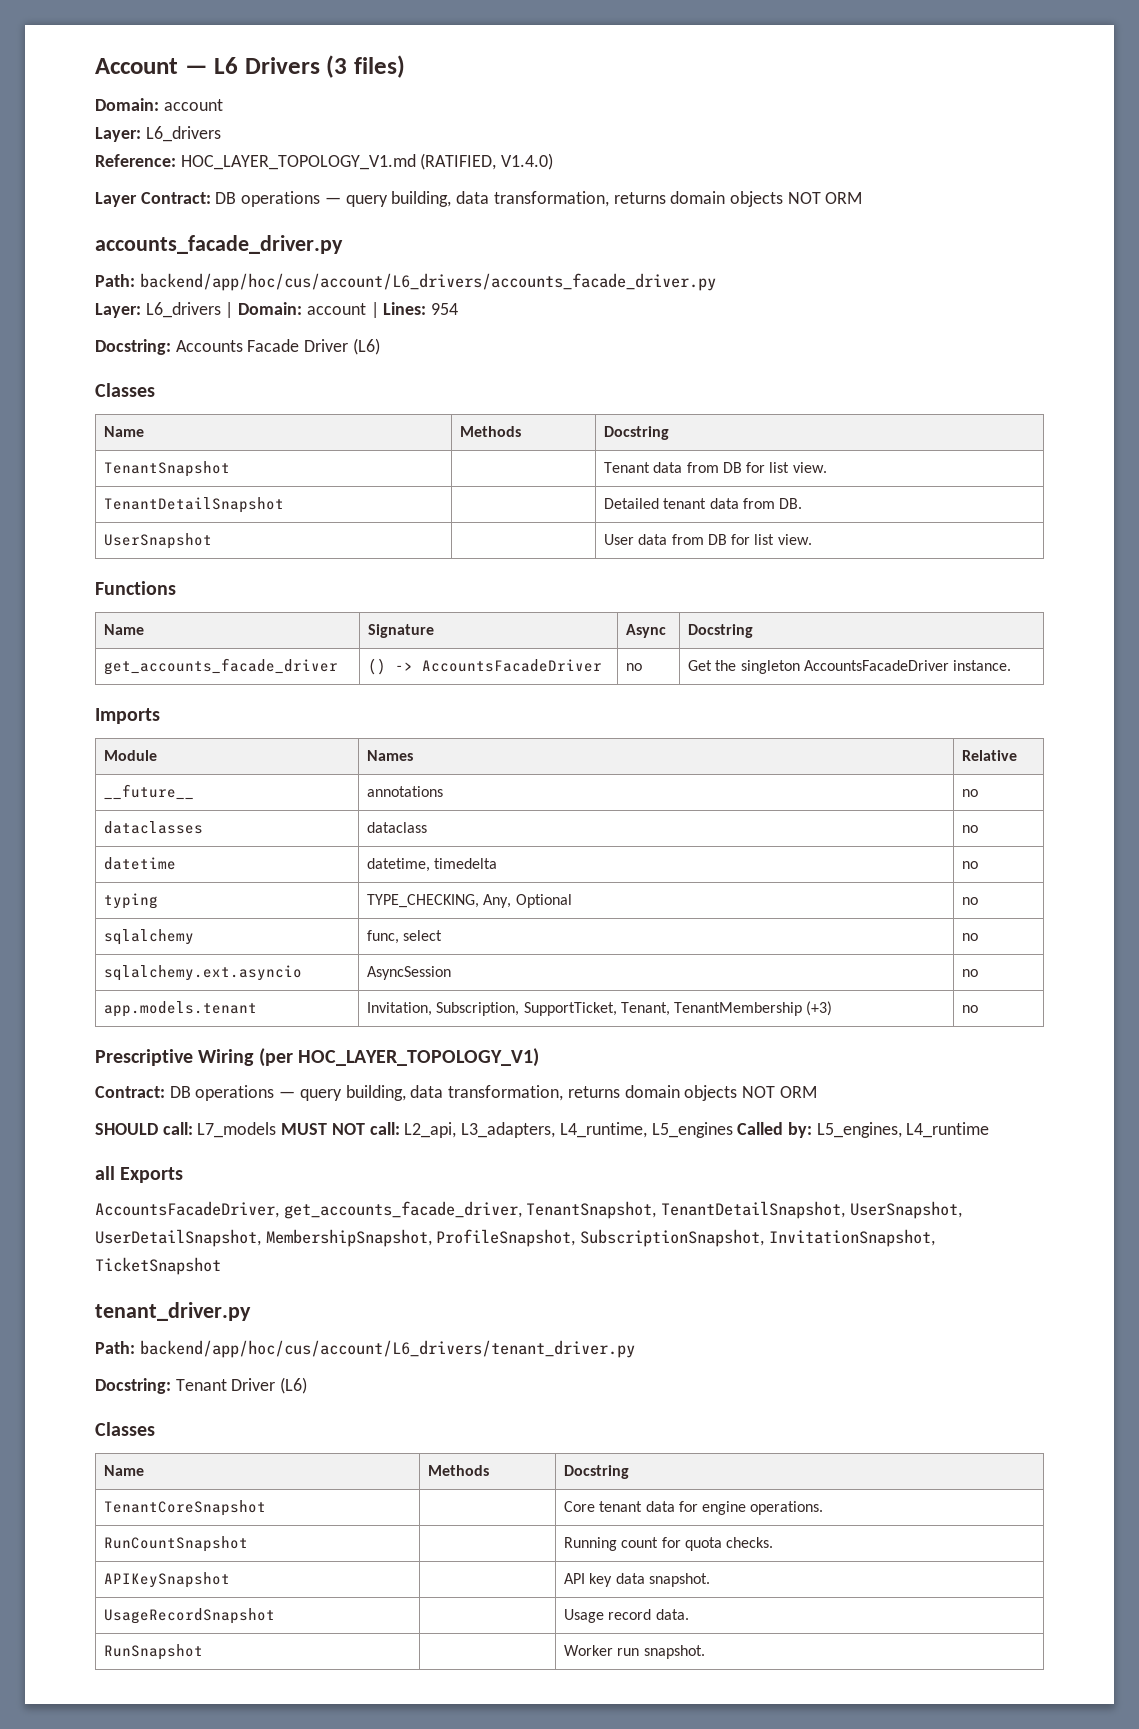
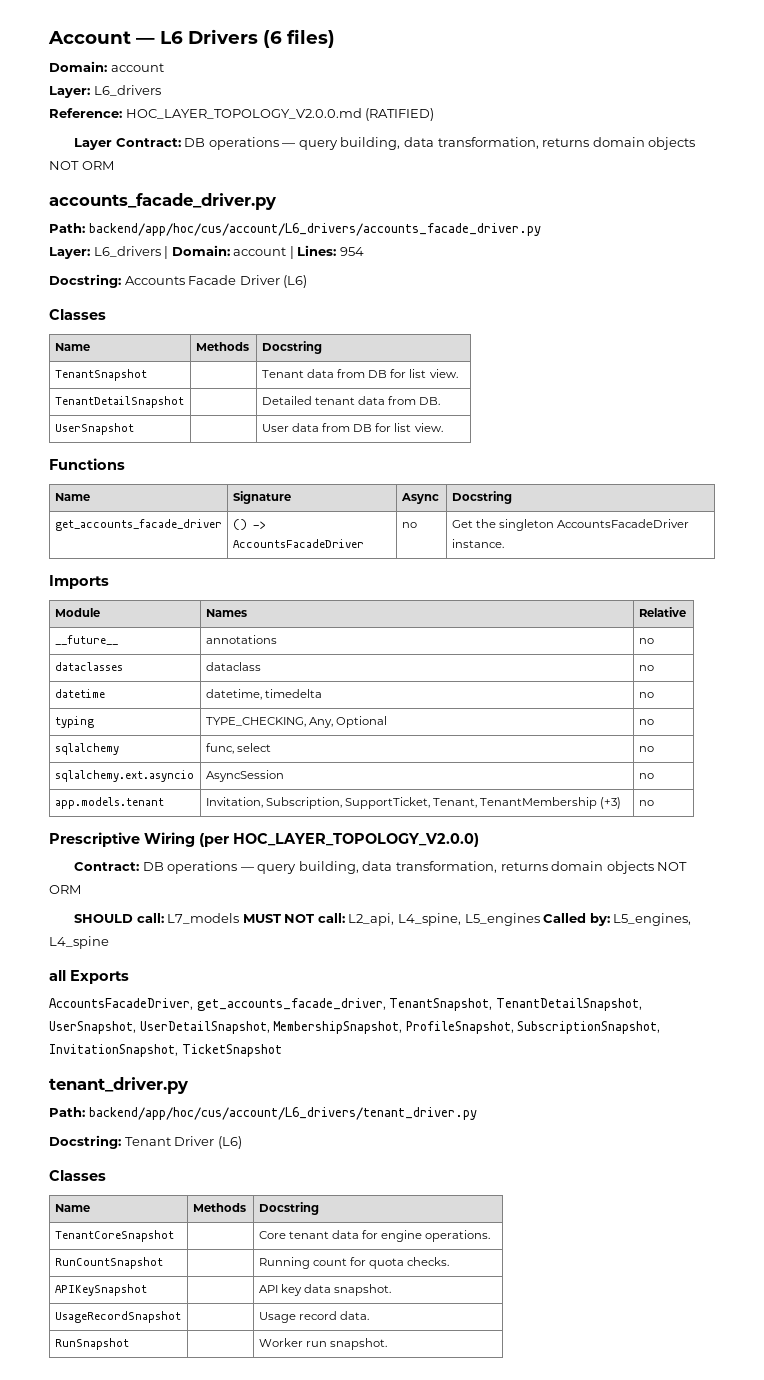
[326,55,348,78] (3 -> [263,30,282,48] (6
[180,153,554,170] HOC_LAYER_TOPOLOGY_V1.md (RATIFIED, V1.4.0) -> [125,108,435,121] HOC_LAYER_TOPOLOGY_V2.0.0.md (RATIFIED)
[297,1048,539,1067] HOC_LAYER_TOPOLOGY_V1) -> [233,833,479,847] HOC_LAYER_TOPOLOGY_V2.0.0)
[461,1122,647,1138] L3_adapters, L4_runtime, -> [397,913,461,926] L4_spine,
[906,1122,990,1138] L4_runtime -> [49,936,109,949] L4_spine

